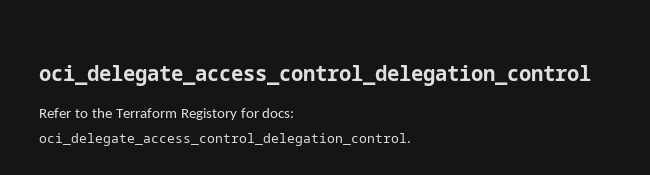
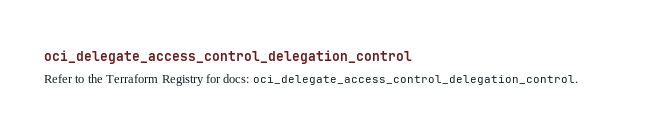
[180,108,237,120] Registory -> [161,75,204,86] Registry

